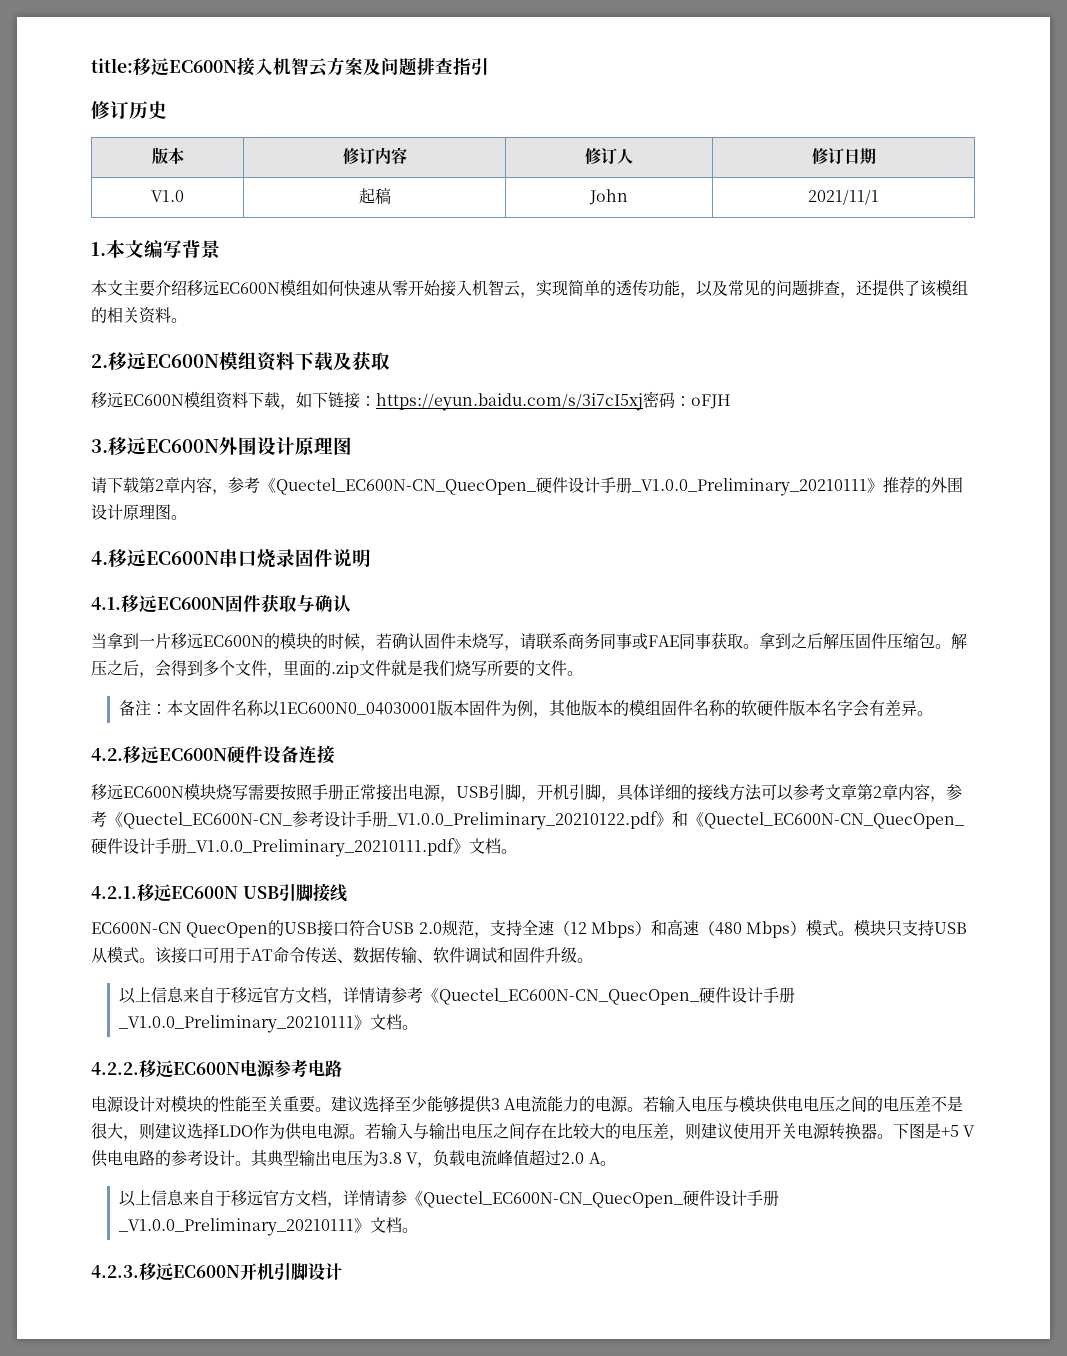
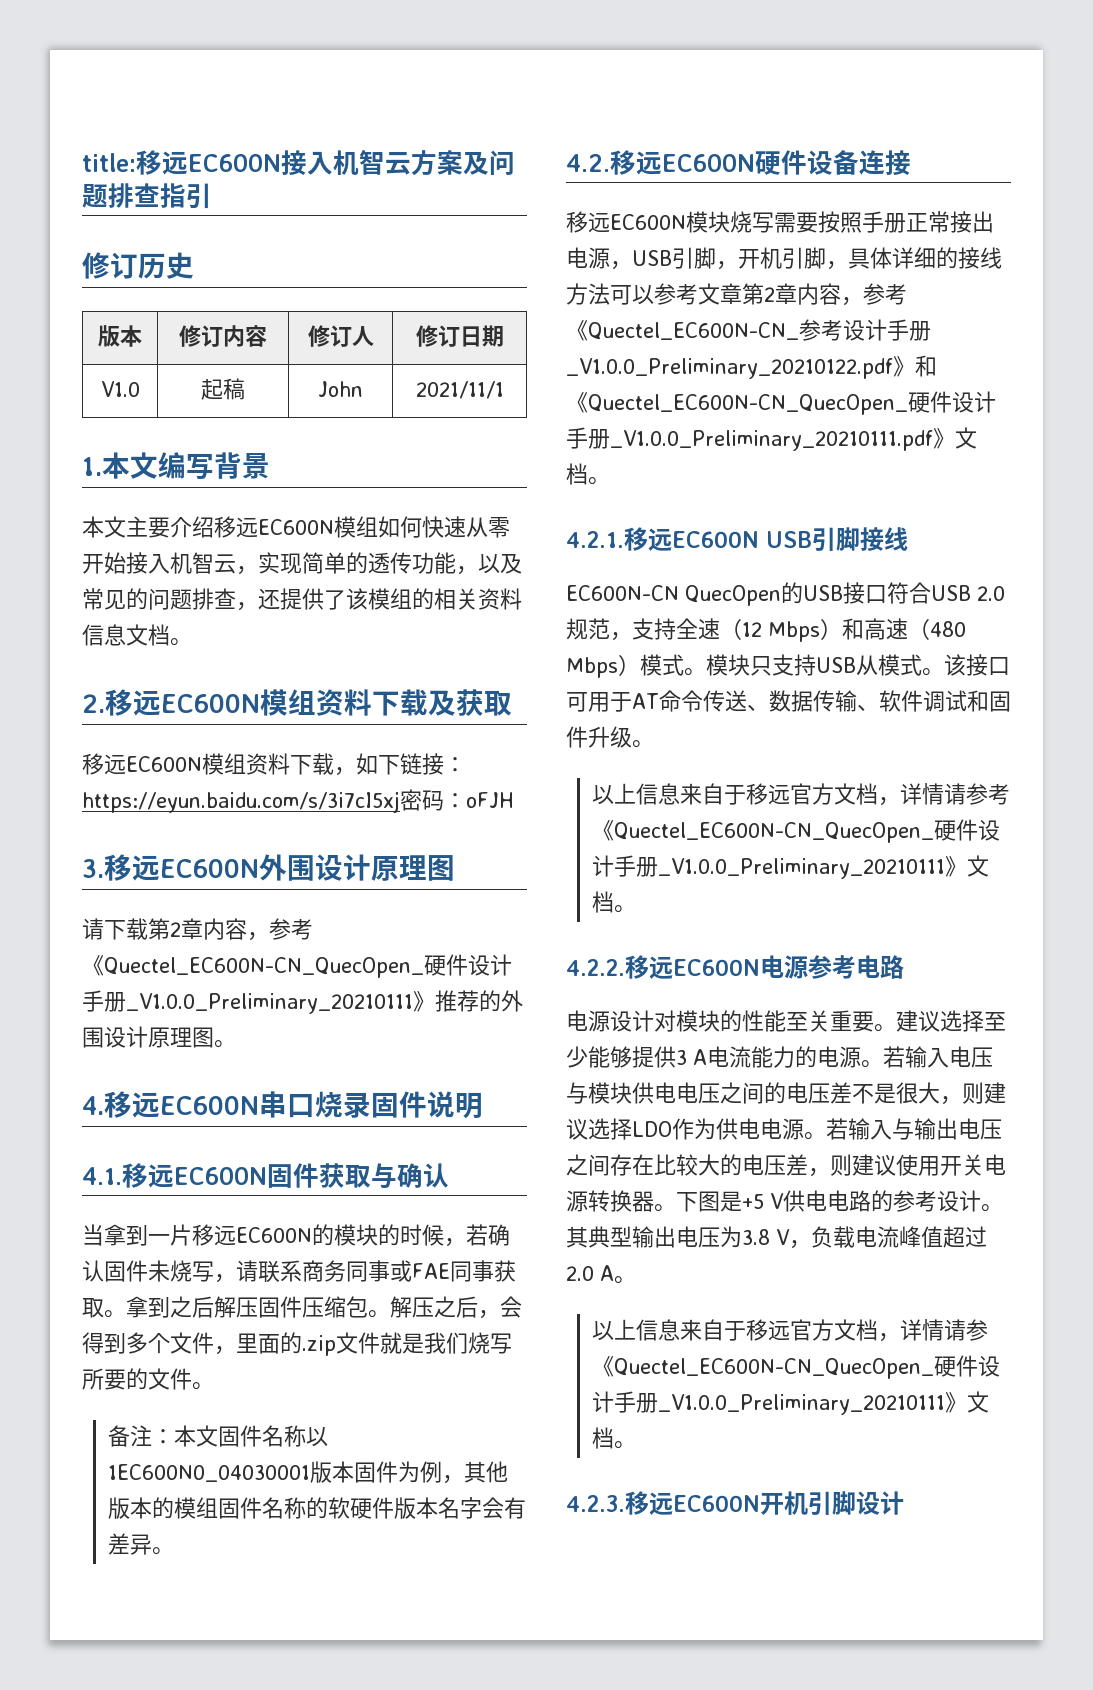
(171, 315) none -> [82,624,170,646] 信息文档

